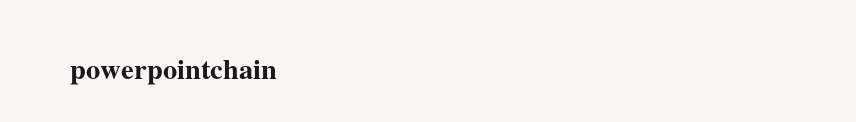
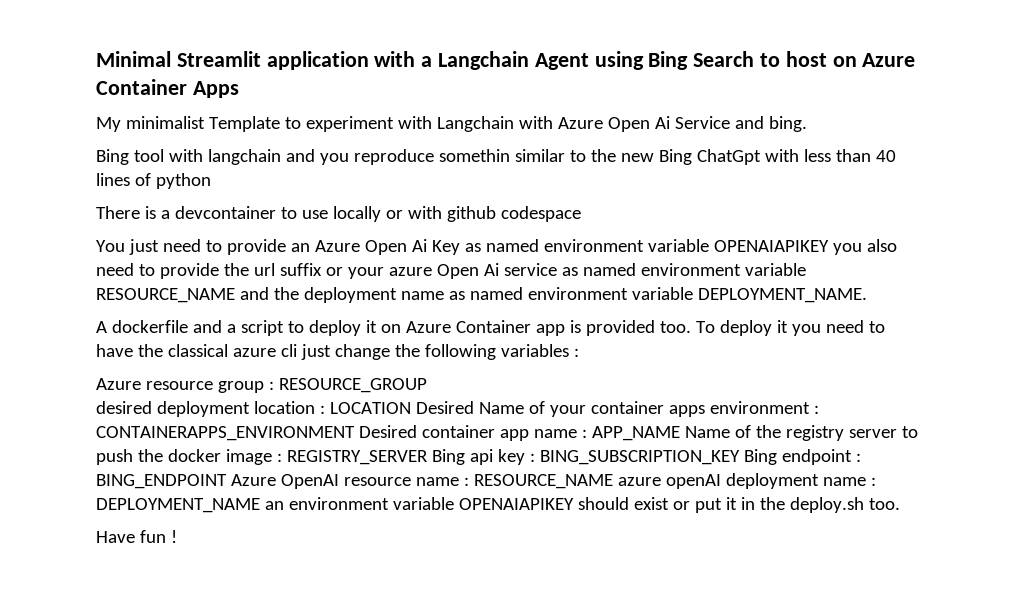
[70,60,277,85] powerpointchain -> [96,51,916,70] [96,79,239,98] [96,116,807,132] [96,149,896,165] [96,173,211,189] [96,206,581,222] [96,239,897,255] [96,263,806,279] [96,287,867,303] [96,320,885,336] [96,344,579,360] [96,378,427,393] [96,401,819,417] [96,425,918,441] [96,449,861,465] [96,473,876,489] [96,497,900,513] [96,530,177,543] Minimal Streamlit application with a Langchain Agent using Bing Search to host on Azure Container Apps // My minimalist Template to experiment with Langchain with Azure Open Ai Service and bing. // Bing tool with langchain and you reproduce somethin similar to the new Bing ChatGpt with less than 40 lines of python // There is a devcontainer to use locally or with github codespace // You just need to provide an Azure Open Ai Key as named environment variable OPENAIAPIKEY you also need to provide the url suffix or your azure Open Ai service as named environment variable RESOURCE_NAME and the deployment name as named environment variable DEPLOYMENT_NAME. // A dockerfile and a script to deploy it on Azure Container app is provided too. To deploy it you need to have the classical azure cli just change the following variables : // Azure resource group : RESOURCE_GROUP // desired deployment location : LOCATION Desired Name of your container apps environment : CONTAINERAPPS_ENVIRONMENT Desired container app name : APP_NAME Name of the registry server to push the docker image : REGISTRY_SERVER Bing api key : BING_SUBSCRIPTION_KEY Bing endpoint : BING_ENDPOINT Azure OpenAI resource name : RESOURCE_NAME azure openAI deployment name : DEPLOYMENT_NAME an environment variable OPENAIAPIKEY should exist or put it in the deploy.sh too. // Have fun !

